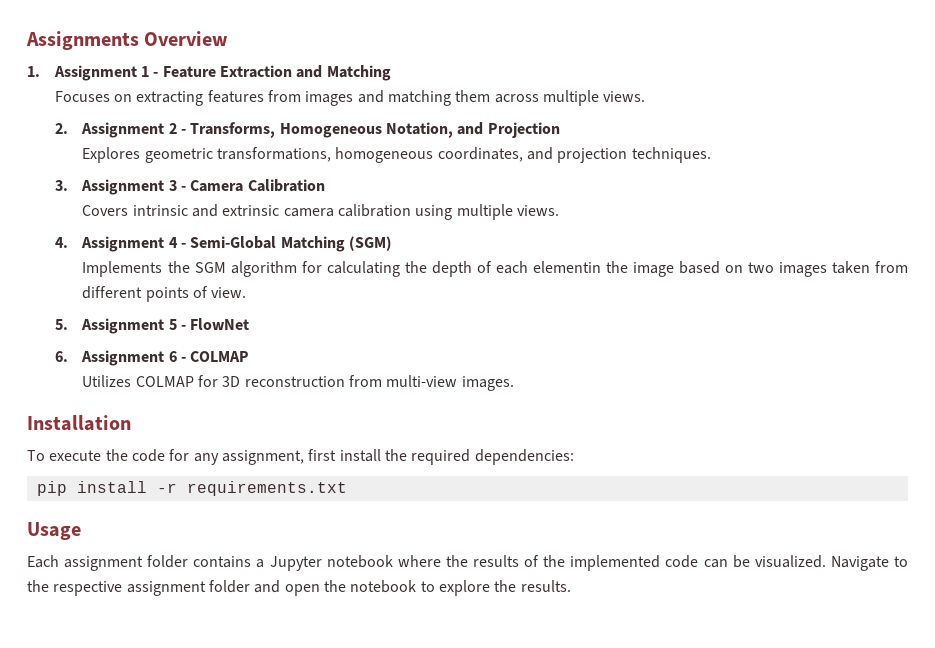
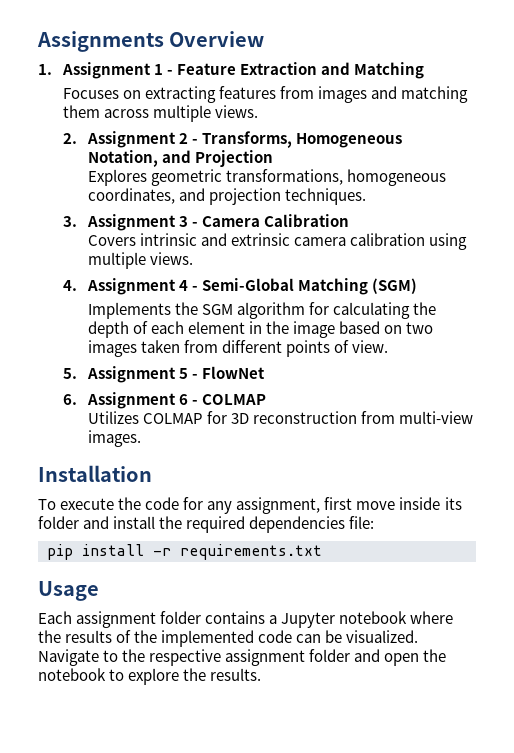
[532,261,601,273] elementin -> [188,321,263,334] element in
(337, 455) none -> [356,497,462,510] [38,516,110,529] move inside its folder and
[474,449,574,465] dependencies: -> [249,516,375,533] dependencies file:

